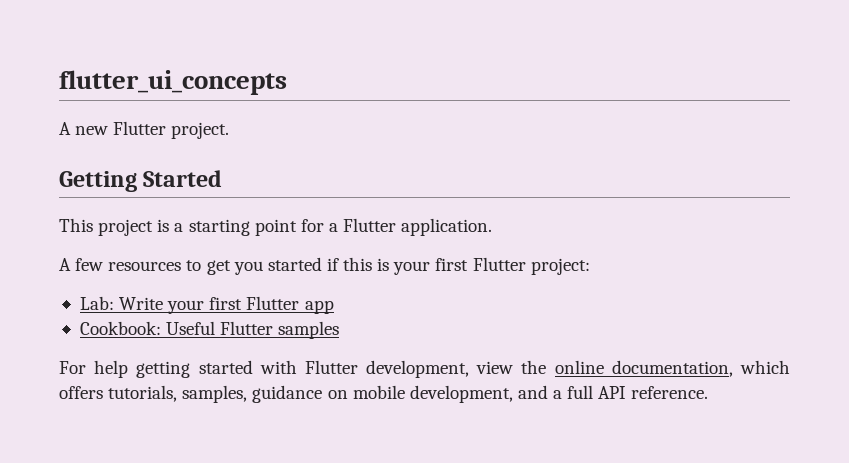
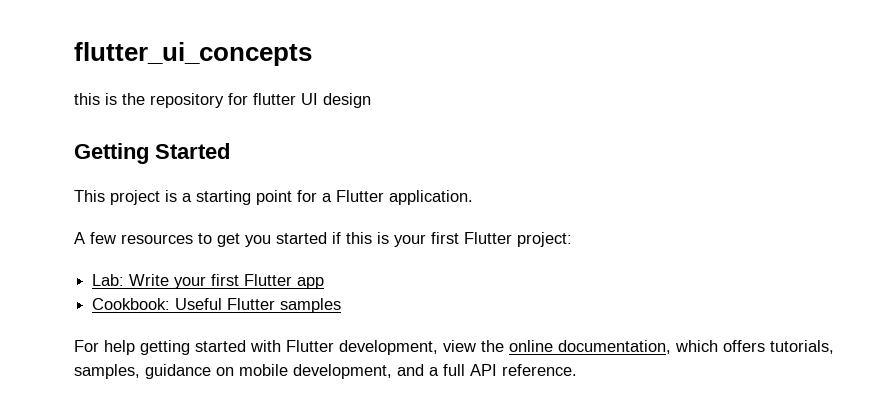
[59,121,230,139] A new Flutter project. -> [74,93,371,108] this is the repository for flutter UI design

